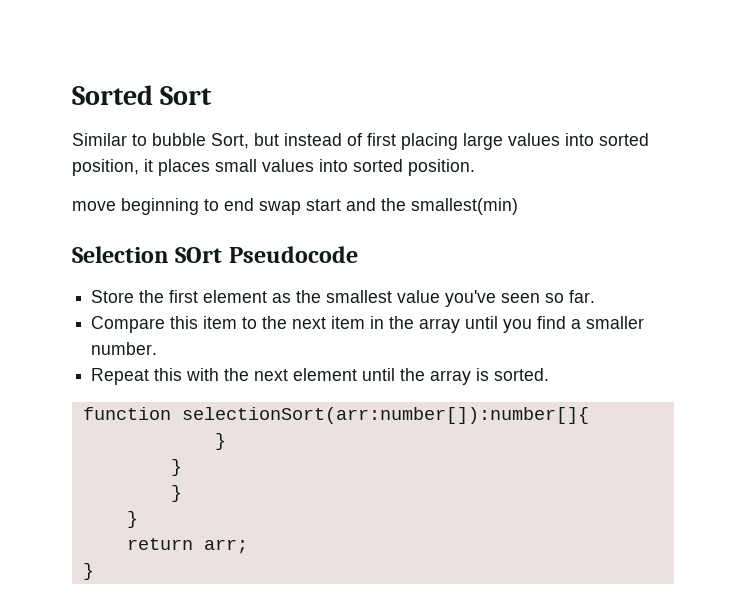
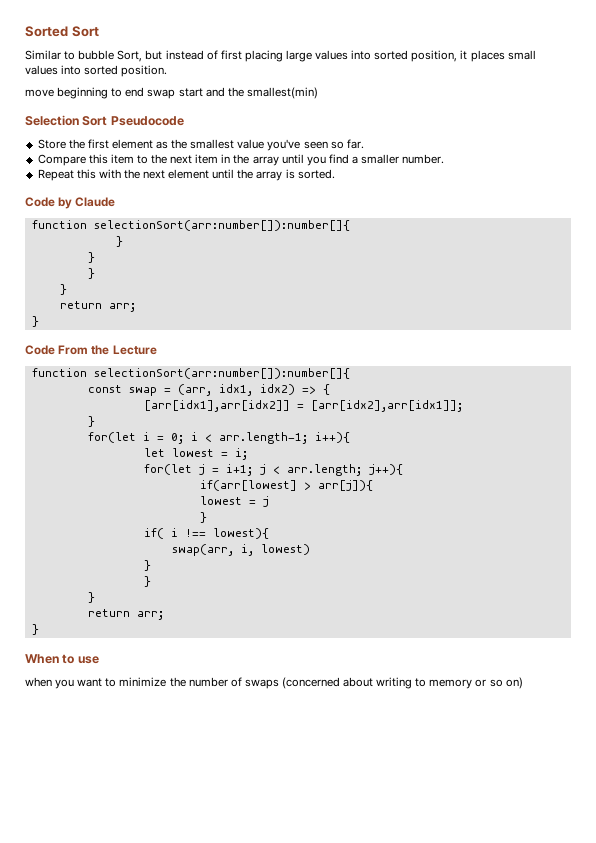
[175,247,223,263] SOrt -> [82,116,108,126] Sort
(550, 374) none -> [25,197,116,209] // Code by Claude
(94, 571) none -> [25,345,157,355] [31,368,350,379] [87,384,330,396] [143,400,463,412] [87,416,95,427] [87,432,350,444] [143,448,248,460] [143,464,403,476] [199,480,373,491] [199,496,269,507] [199,512,207,523] [143,528,269,539] [171,544,310,556] [143,560,151,571] [143,576,151,587] [87,592,95,603] [87,609,164,620] [31,624,39,635] [25,654,99,664] [25,677,523,689] // Code From the Lecture // function selectionSort(arr:number[]):number[]{ // const swap = (arr, idx1, idx2) => { // [arr[idx1],arr[idx2]] = [arr[idx2],arr[idx1]]; // } // for(let i = 0; i < arr.length-1; i++){ // let lowest = i; // for(let j = i+1; j < arr.length; j++){ // if(arr[lowest] > arr[j]){ // lowest = j // } // if( i !== lowest){ // swap(arr, i, lowest) // } // } // } // return arr; // } // When to use // when you want to minimize the number of swaps (concerned about writing to memory or so on)

